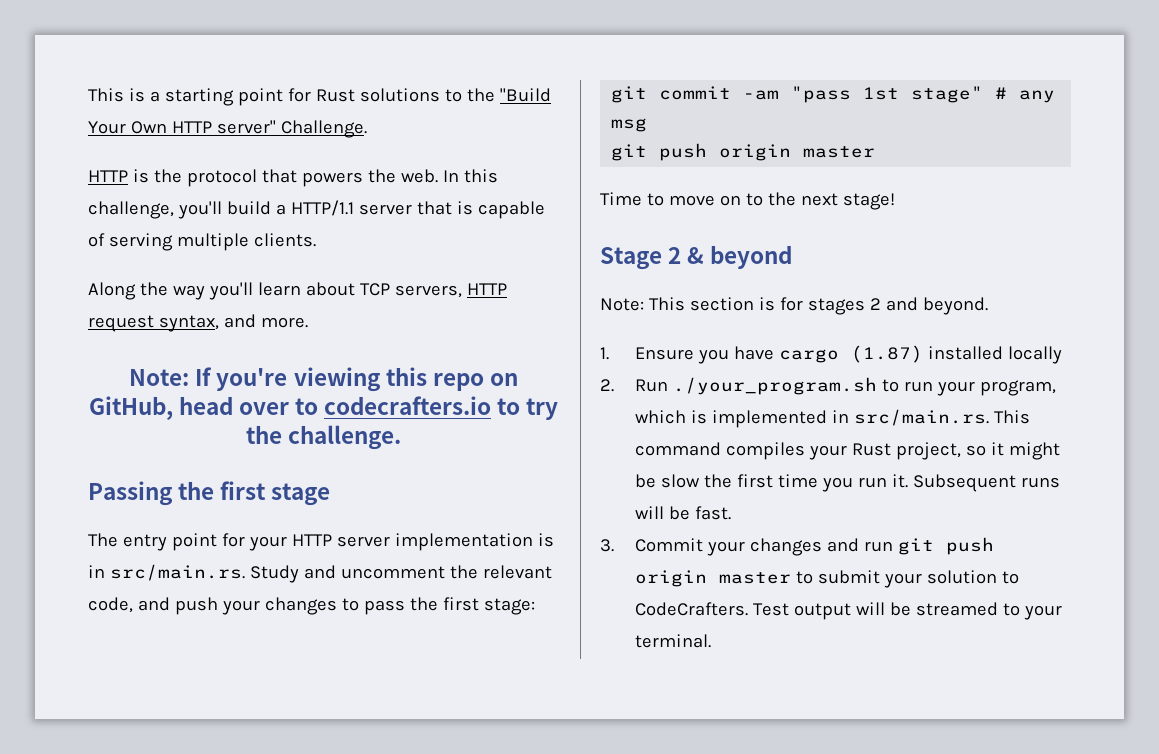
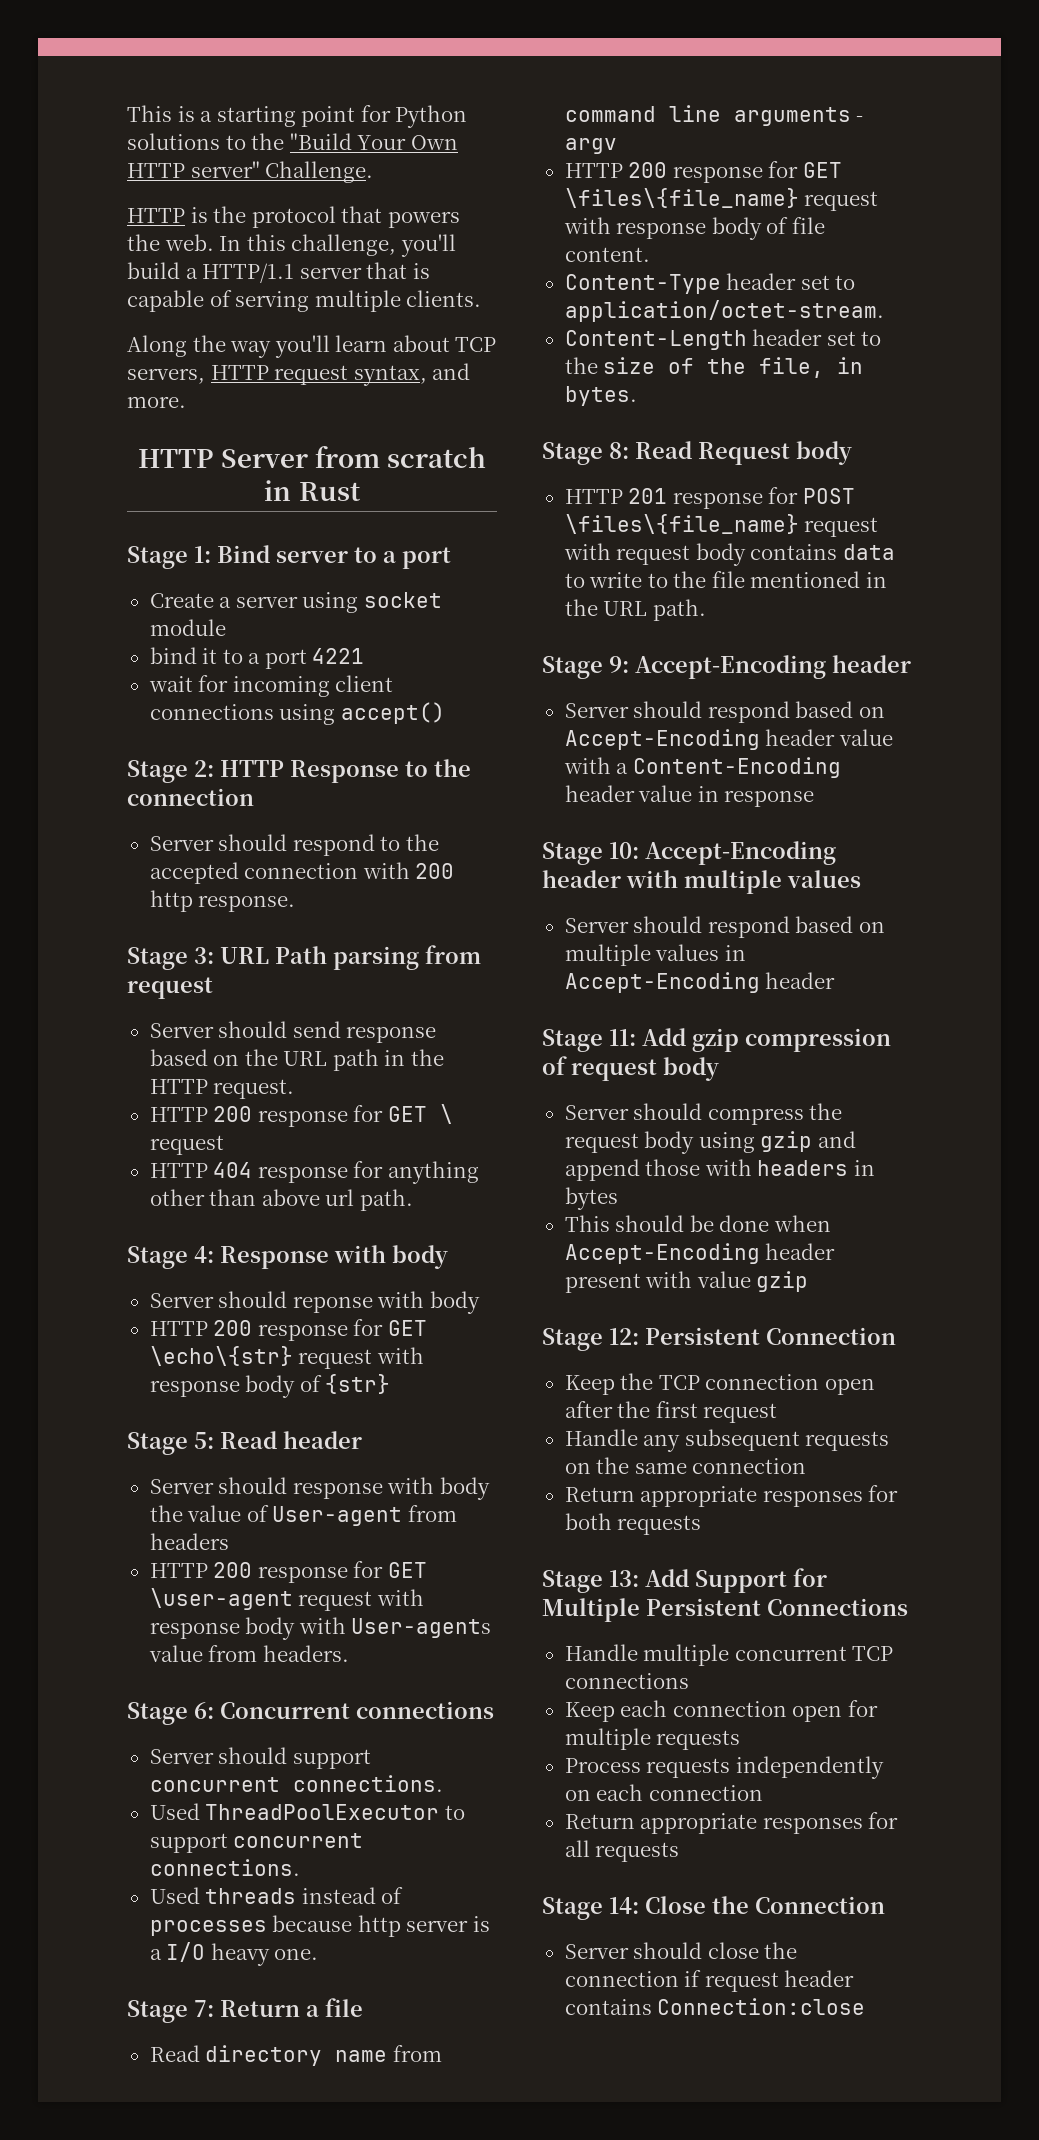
[315,89,355,102] Rust -> [395,105,468,128] Python
[129,367,518,392] [88,396,559,420] [245,425,402,450] [88,481,331,506] [88,533,554,551] [88,564,552,583] [88,597,535,615] [611,86,1056,103] [611,118,648,132] [611,143,876,161] [600,192,895,210] [600,245,793,270] [600,297,988,315] [600,345,1063,364] [600,377,1057,396] [635,409,1031,428] [635,442,1061,460] [635,474,1061,492] [635,506,732,520] [600,537,995,556] [635,570,1020,588] [635,602,1063,620] [635,634,712,648] Note: If you're viewing this repo on GitHub, head over to codecrafters.io to try the challenge. // Passing the first stage // The entry point for your HTTP server implementation is in src/main.rs. Study and uncomment the relevant code, and push your changes to pass the first stage: // git commit -am "pass 1st stage" # any msg // git push origin master // Time to move on to the next stage! // Stage 2 & beyond // Note: This section is for stages 2 and beyond. // 1. Ensure you have cargo (1.87) installed locally // 2. Run ./your_program.sh to run your program, which is implemented in src/main.rs. This command compiles your Rust project, so it might be slow the first time you run it. Subsequent runs will be fast. // 3. Commit your changes and run git push origin master to submit your solution to CodeCrafters. Test output will be streamed to your terminal. -> [137,446,487,468] [264,480,361,501] [127,545,451,569] [149,592,442,613] [149,619,226,636] [149,647,365,669] [148,675,394,697] [149,702,445,725] [127,759,471,783] [127,788,254,806] [149,834,439,856] [149,862,455,884] [149,890,296,912] [127,945,481,970] [127,977,213,999] [149,1021,437,1043] [149,1049,444,1071] [149,1079,295,1099] [149,1104,453,1127] [149,1135,224,1155] [149,1161,479,1184] [149,1189,413,1211] [127,1245,448,1269] [149,1291,480,1314] [149,1319,427,1341] [149,1346,424,1369] [149,1374,391,1398] [127,1431,362,1455] [149,1477,490,1500] [149,1505,457,1526] [149,1533,229,1550] [149,1561,427,1583] [149,1588,424,1611] [149,1617,492,1640] [148,1645,349,1662] [127,1701,494,1725] [149,1747,371,1769] [149,1775,443,1792] [149,1803,465,1820] [149,1833,364,1853] [149,1859,300,1876] [149,1887,404,1904] [149,1915,490,1937] [149,1942,319,1966] [127,1998,363,2023] [149,2045,442,2066] [564,105,864,126] [564,138,617,154] [564,161,842,183] [564,188,879,211] [563,217,825,240] [564,247,650,262] [564,273,856,294] [564,300,884,322] [564,329,882,350] [564,357,864,378] [564,386,637,406] [542,441,852,465] [564,487,855,509] [564,514,879,537] [563,543,895,566] [564,571,887,588] [564,599,706,621] [542,655,911,679] [564,701,885,723] [564,729,893,750] [563,757,841,778] [564,785,815,807] [542,841,836,865] [542,870,861,894] [564,916,885,938] [564,944,746,966] [564,972,836,993] [542,1028,891,1052] [542,1056,719,1081] [564,1103,843,1125] [564,1131,856,1154] [564,1159,875,1181] [564,1187,618,1210] [564,1215,831,1232] [564,1243,836,1264] [564,1271,809,1293] [542,1327,896,1351] [564,1373,875,1395] [564,1401,778,1423] [564,1429,890,1452] [564,1457,807,1474] [564,1485,899,1507] [564,1513,702,1535] [542,1568,827,1593] [542,1598,908,1622] [564,1644,894,1666] [564,1673,689,1689] [564,1700,878,1722] [564,1728,741,1750] [564,1756,884,1779] [564,1784,763,1801] [564,1812,899,1834] [564,1840,680,1862] [542,1896,885,1920] [564,1942,798,1959] [564,1970,855,1992] [564,1998,866,2015] HTTP Server from scratch in Rust // Stage 1: Bind server to a port // Create a server using socket module // bind it to a port 4221 // wait for incoming client connections using accept() // Stage 2: HTTP Response to the connection // Server should respond to the accepted connection with 200 http response. // Stage 3: URL Path parsing from request // Server should send response based on the URL path in the HTTP request. // HTTP 200 response for GET \ request // HTTP 404 response for anything other than above url path. // Stage 4: Response with body // Server should reponse with body // HTTP 200 response for GET \echo\{str} request with response body of {str} // Stage 5: Read header // Server should response with body the value of User-agent from headers // HTTP 200 response for GET \user-agent request with response body with User-agents value from headers. // Stage 6: Concurrent connections // Server should support concurrent connections. // Used ThreadPoolExecutor to support concurrent connections. // Used threads instead of processes because http server is a I/O heavy one. // Stage 7: Return a file // Read directory name from command line arguments - argv // HTTP 200 response for GET \files\{file_name} request with response body of file content. // Content-Type header set to application/octet-stream. // Content-Length header set to the size of the file, in bytes. // Stage 8: Read Request body // HTTP 201 response for POST \files\{file_name} request with request body contains data to write to the file mentioned in the URL path. // Stage 9: Accept-Encoding header // Server should respond based on Accept-Encoding header value with a Content-Encoding header value in response // Stage 10: Accept-Encoding header with multiple values // Server should respond based on multiple values in Accept-Encoding header // Stage 11: Add gzip compression of request body // Server should compress the request body using gzip and append those with headers in bytes // This should be done when Accept-Encoding header present with value gzip // Stage 12: Persistent Connection // Keep the TCP connection open after the first request // Handle any subsequent requests on the same connection // Return appropriate responses for both requests // Stage 13: Add Support for Multiple Persistent Connections // Handle multiple concurrent TCP connections // Keep each connection open for multiple requests // Process requests independently on each connection // Return appropriate responses for all requests // Stage 14: Close the Connection // Server should close the connection if request header contains Connection:close

